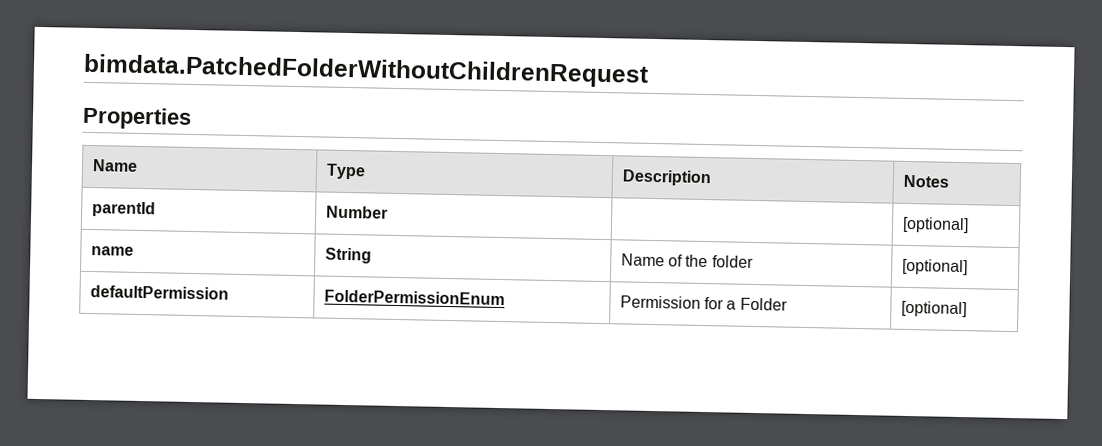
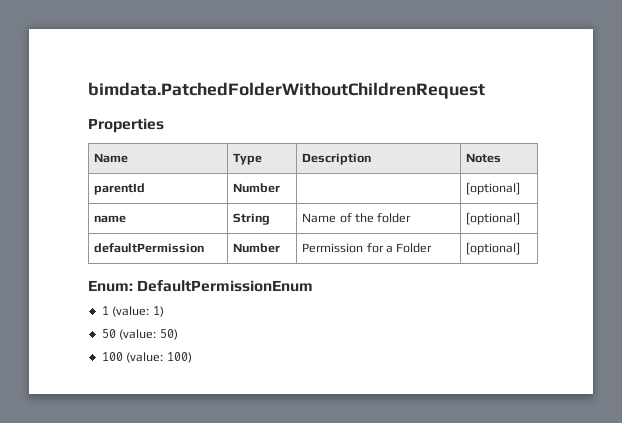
[323,289,505,306] FolderPermissionEnum -> [233,243,281,253] Number
(967, 309) none -> [88,280,314,292] [101,306,164,317] [101,329,178,340] [101,352,192,363] // Enum: DefaultPermissionEnum // 1 (value: 1) // 50 (value: 50) // 100 (value: 100)

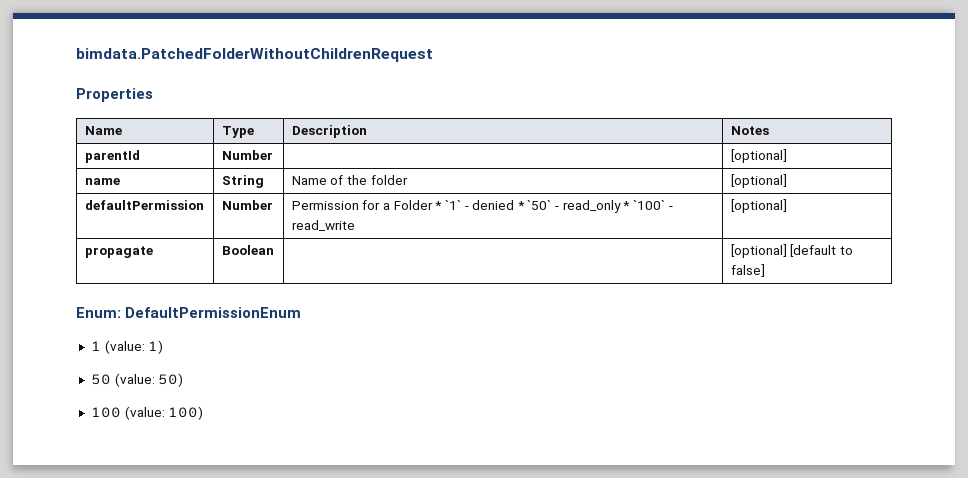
[466,242,521,255] | [optional] -> [435,200,673,213] [291,220,355,231] [730,199,787,213] [84,246,153,258] [221,245,274,255] [730,244,853,258] [730,264,765,277] * `1` - denied * `50` - read_only * `100` - read_write | [optional] // propagate | Boolean | | [optional] [default to false]

